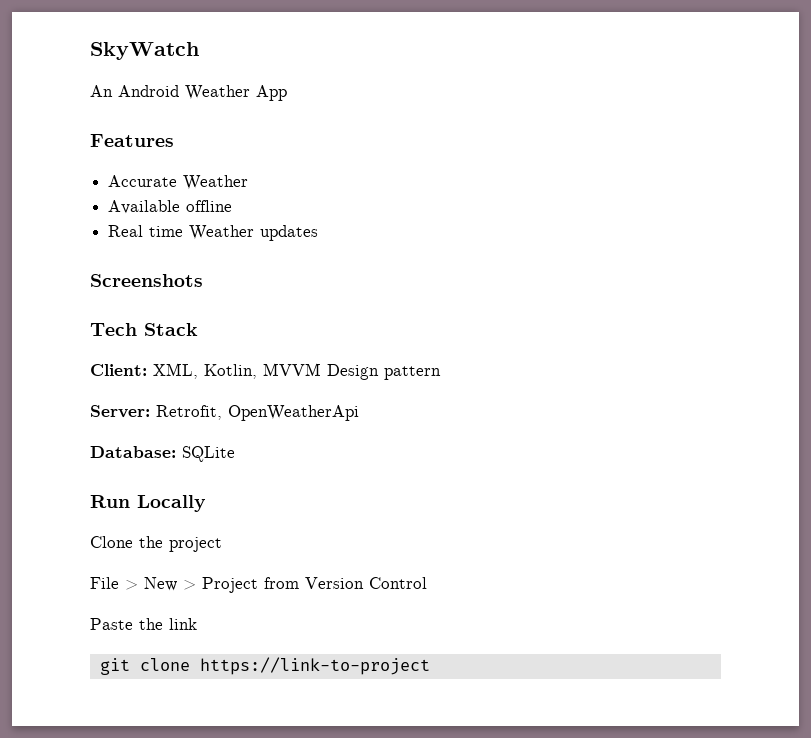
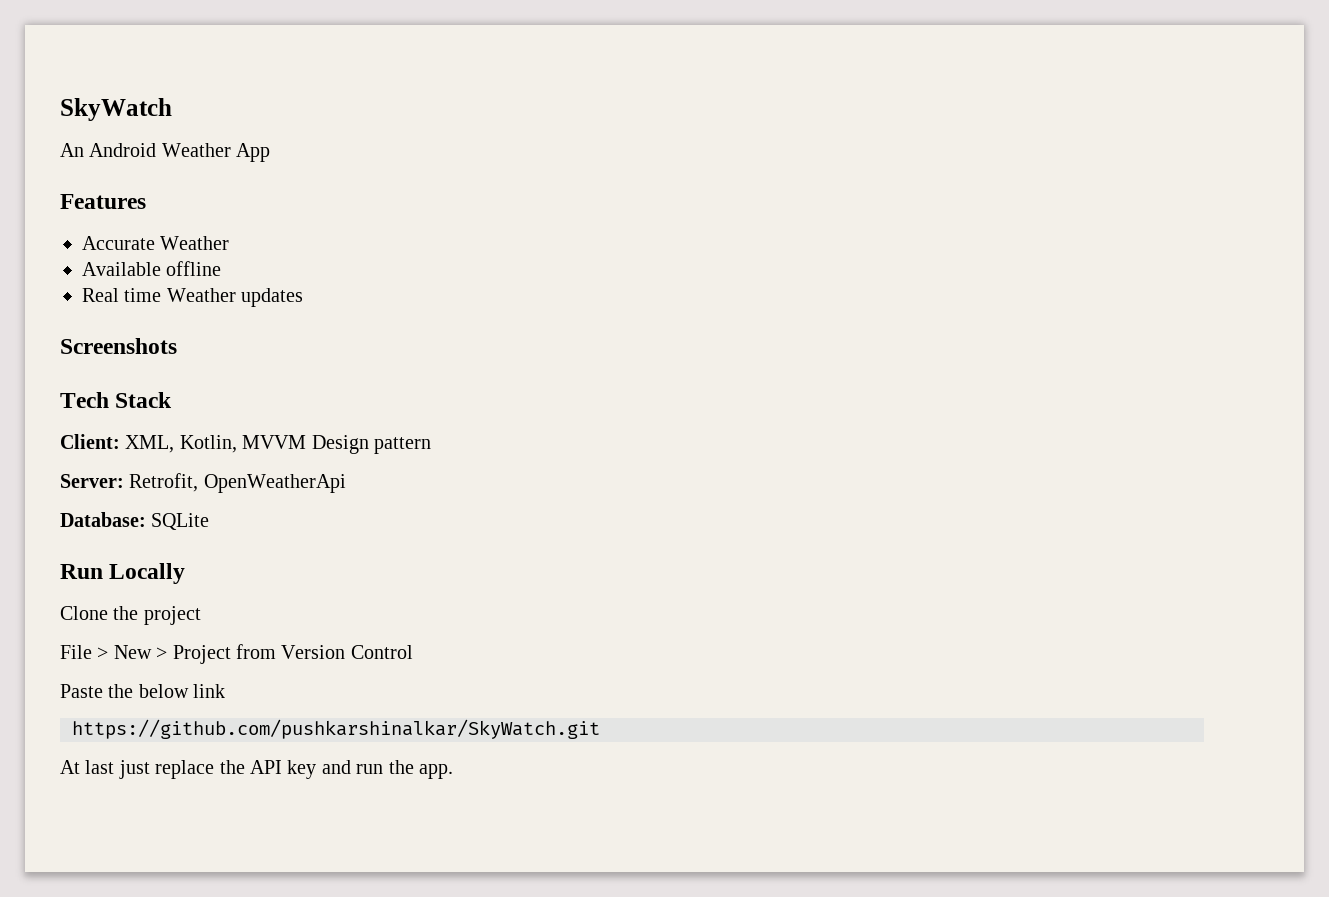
(163, 624) none -> [138,684,189,698] below
[99,657,430,675] git clone https://link-to-project -> [72,719,600,739] [60,760,453,779] https://github.com/pushkarshinalkar/SkyWatch.git // At last just replace the API key and run the app.

